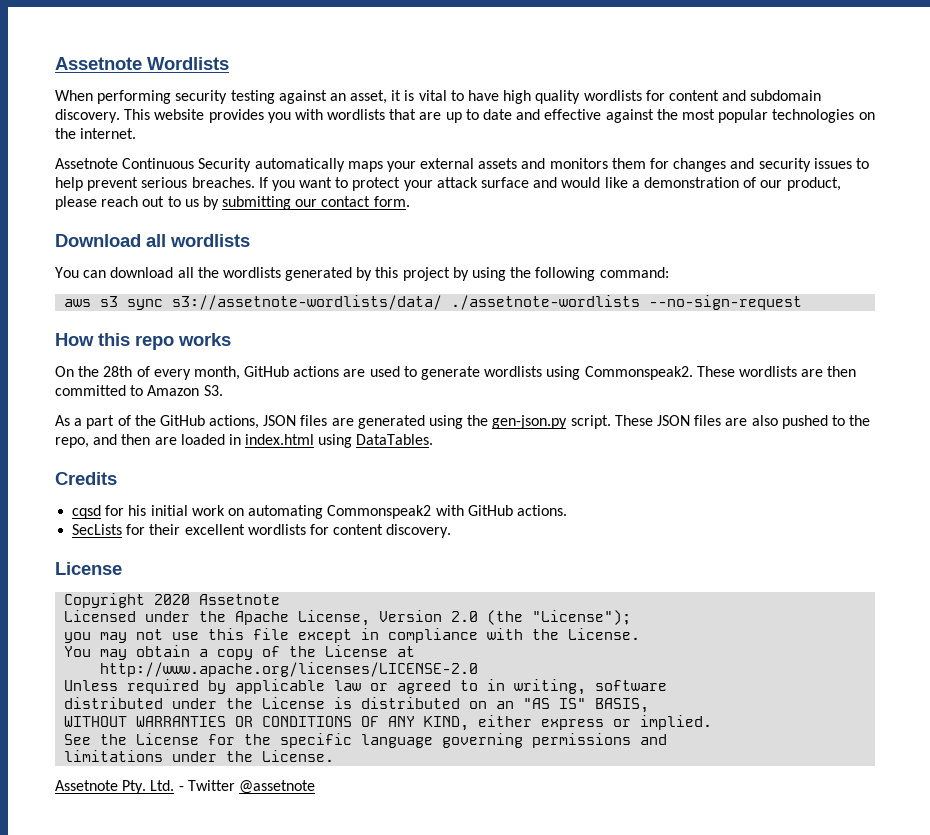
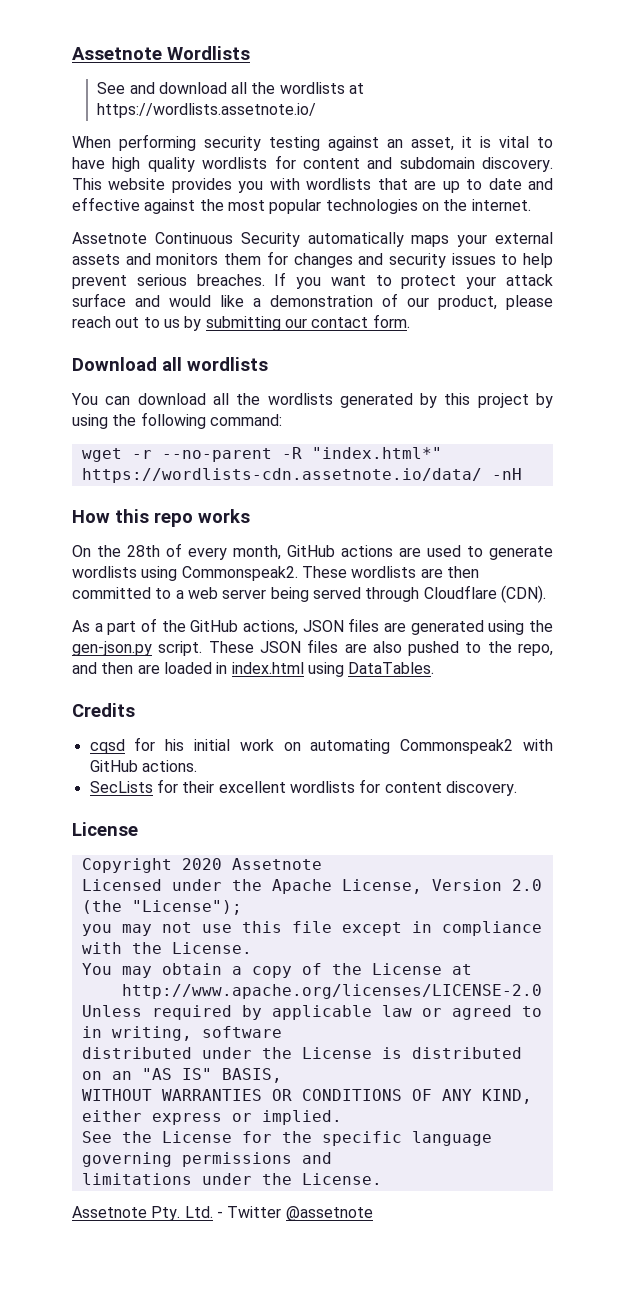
(229, 63) none -> [97,82,365,94] [97,103,317,118] // See and download all the wordlists at https://wordlists.assetnote.io/
[64,295,803,310] aws s3 sync s3://assetnote-wordlists/data/ ./assetnote-wordlists --no-sign-request -> [81,447,442,462] [81,468,522,483] wget -r --no-parent -R "index.html*" https://wordlists-cdn.assetnote.io/data/ -nH
[147,385,223,396] Amazon S3. -> [175,585,546,603] a web server being served through Cloudflare (CDN).

